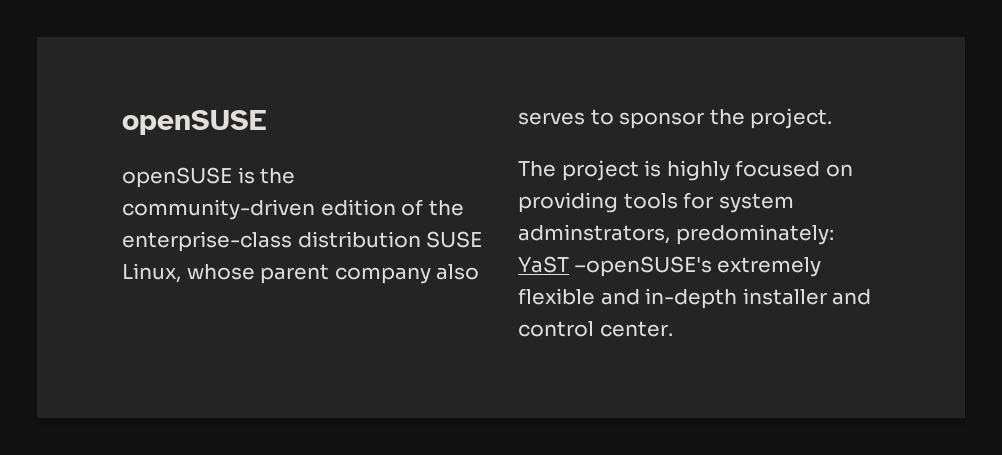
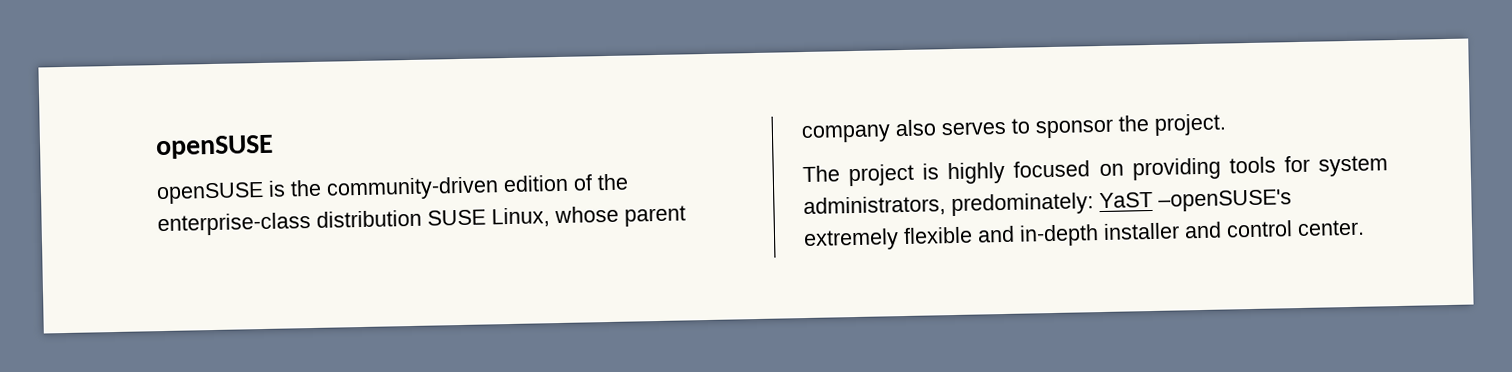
[518,224,670,244] adminstrators, -> [803,195,946,218] administrators,

